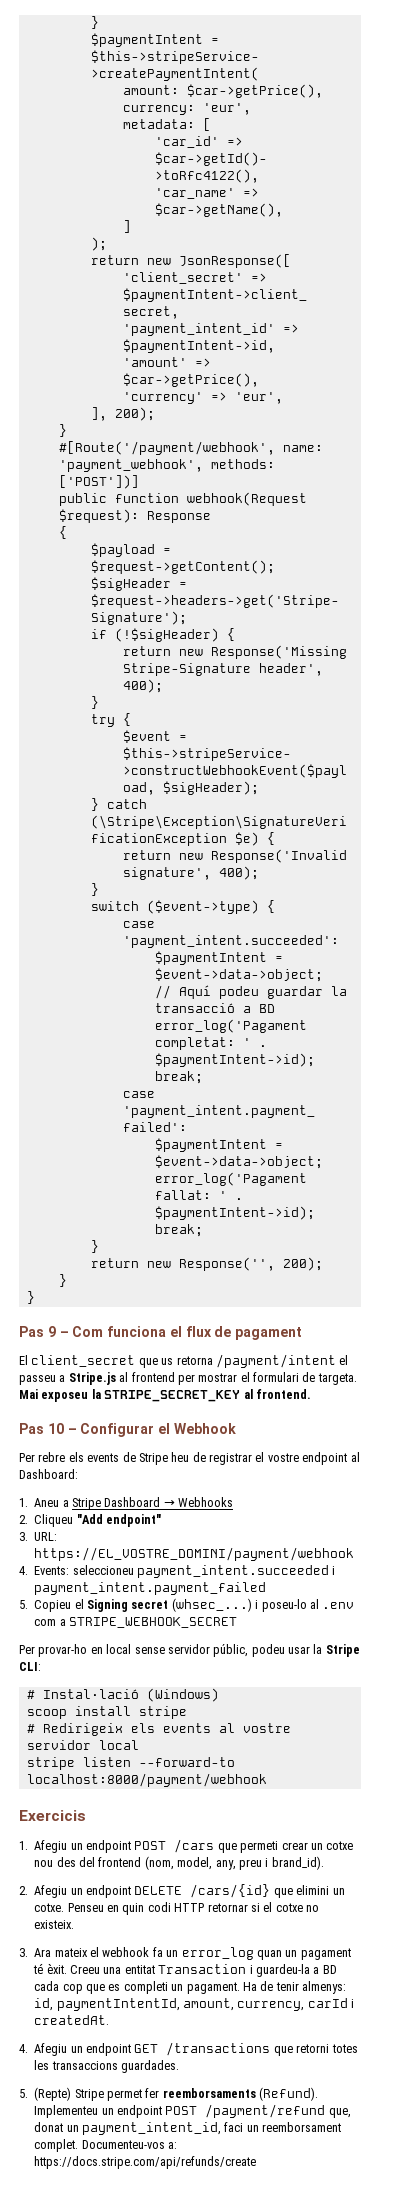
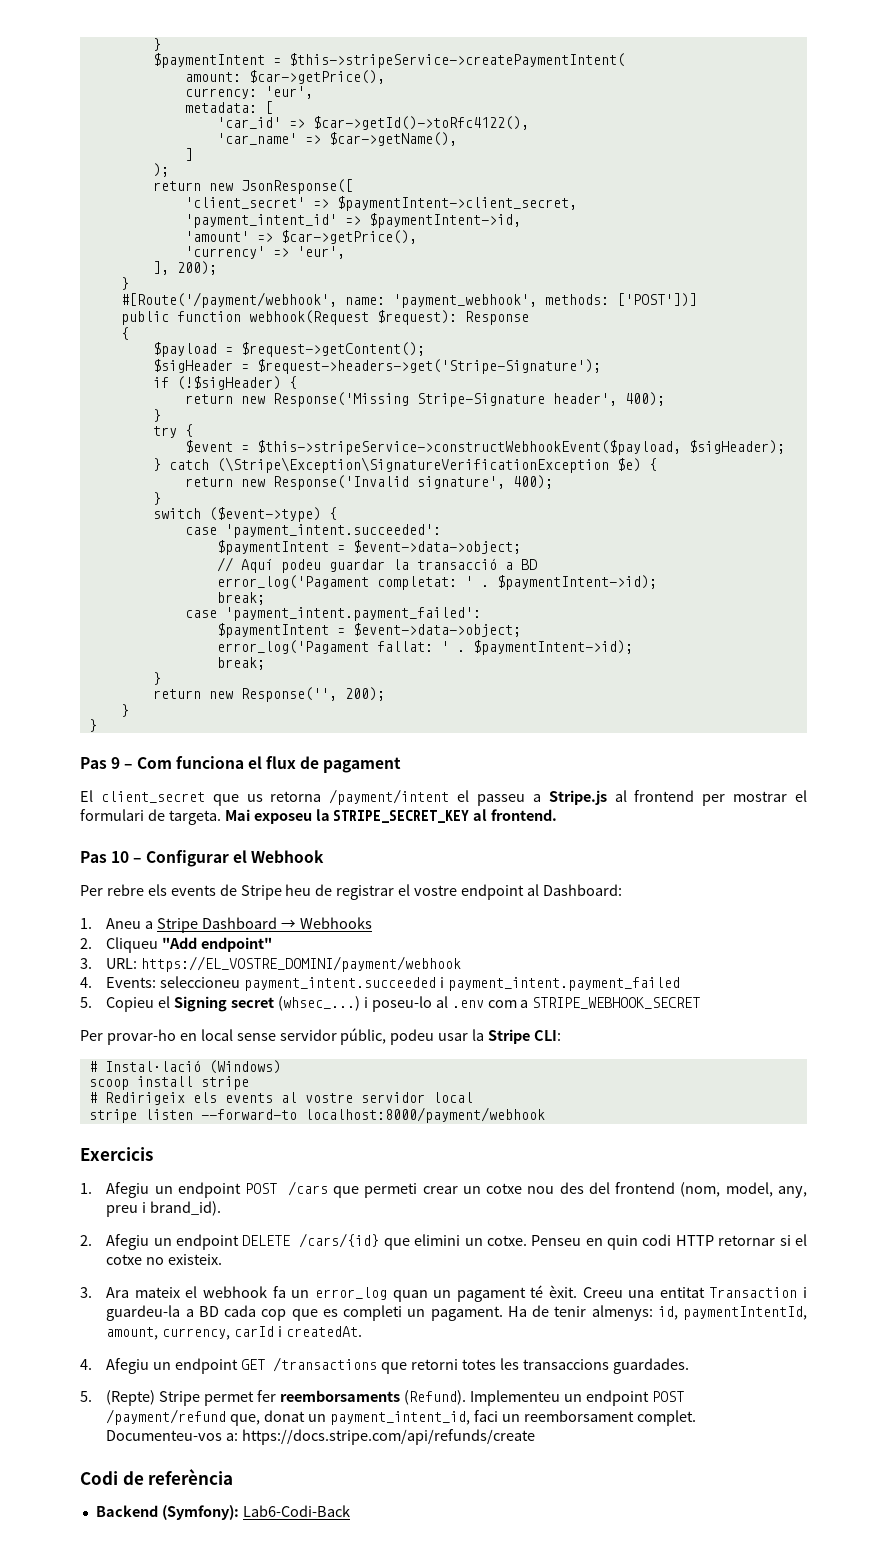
(257, 2162) none -> [80,1469,234,1485] [95,1505,350,1520] // Codi de referència // Backend (Symfony): Lab6-Codi-Back

